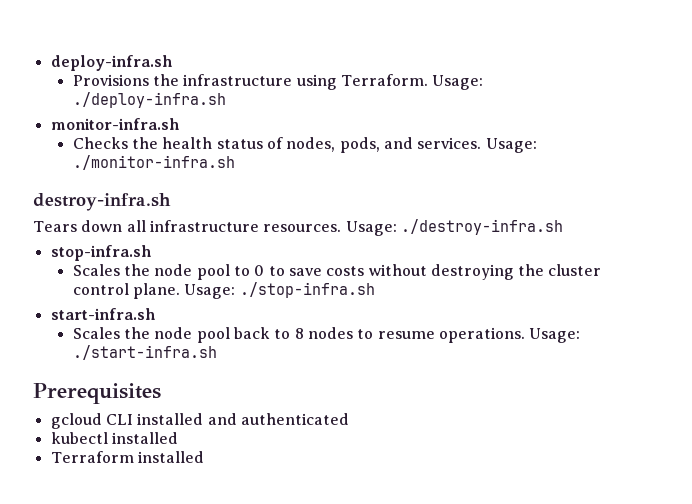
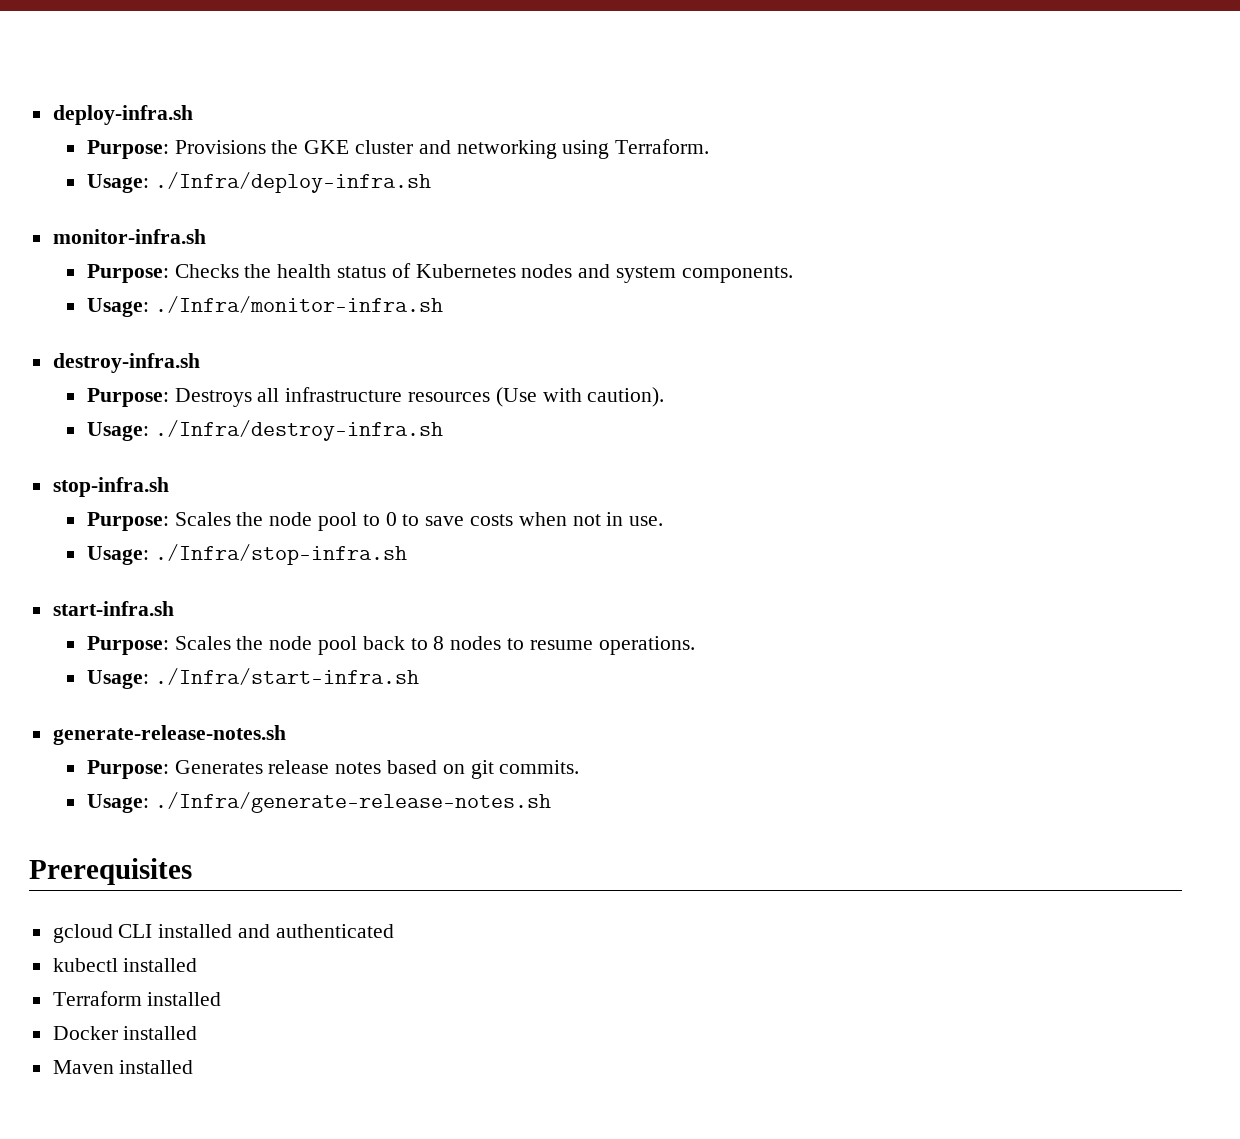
(172, 63) none -> [86,140,169,159] Purpose:
[183,74,293,86] infrastructure -> [304,140,557,159] GKE cluster and networking
[432,75,484,90] [72,92,226,108] Usage: ./deploy-infra.sh -> [86,172,431,193] // Usage: ./Infra/deploy-infra.sh
(179, 124) none -> [86,264,169,283] Purpose:
[286,137,537,153] [72,155,235,170] [33,193,171,211] [33,219,563,236] nodes, pods, and services. Usage: ./monitor-infra.sh // destroy-infra.sh // Tears down all infrastructure resources. Usage: ./destroy-infra.sh -> [415,264,793,283] [86,296,443,317] [52,353,200,373] [86,387,665,407] [86,420,443,441] Kubernetes nodes and system components. // Usage: ./Infra/monitor-infra.sh // destroy-infra.sh // Purpose: Destroys all infrastructure resources (Use with caution). // Usage: ./Infra/destroy-infra.sh
(151, 253) none -> [86,512,169,531] Purpose:
[368,264,602,280] [72,282,375,299] without destroying the cluster control plane. Usage: ./stop-infra.sh -> [518,512,664,526] [86,544,407,565] when not in use. // Usage: ./Infra/stop-infra.sh
(155, 314) none -> [86,636,169,655] Purpose:
[529,328,581,343] [72,345,217,360] Usage: ./start-infra.sh -> [86,668,419,689] [52,725,286,745] [86,760,580,779] [86,792,551,813] // Usage: ./Infra/start-infra.sh // generate-release-notes.sh // Purpose: Generates release notes based on git commits. // Usage: ./Infra/generate-release-notes.sh
(204, 457) none -> [52,1026,198,1040] [52,1060,194,1074] // Docker installed // Maven installed

